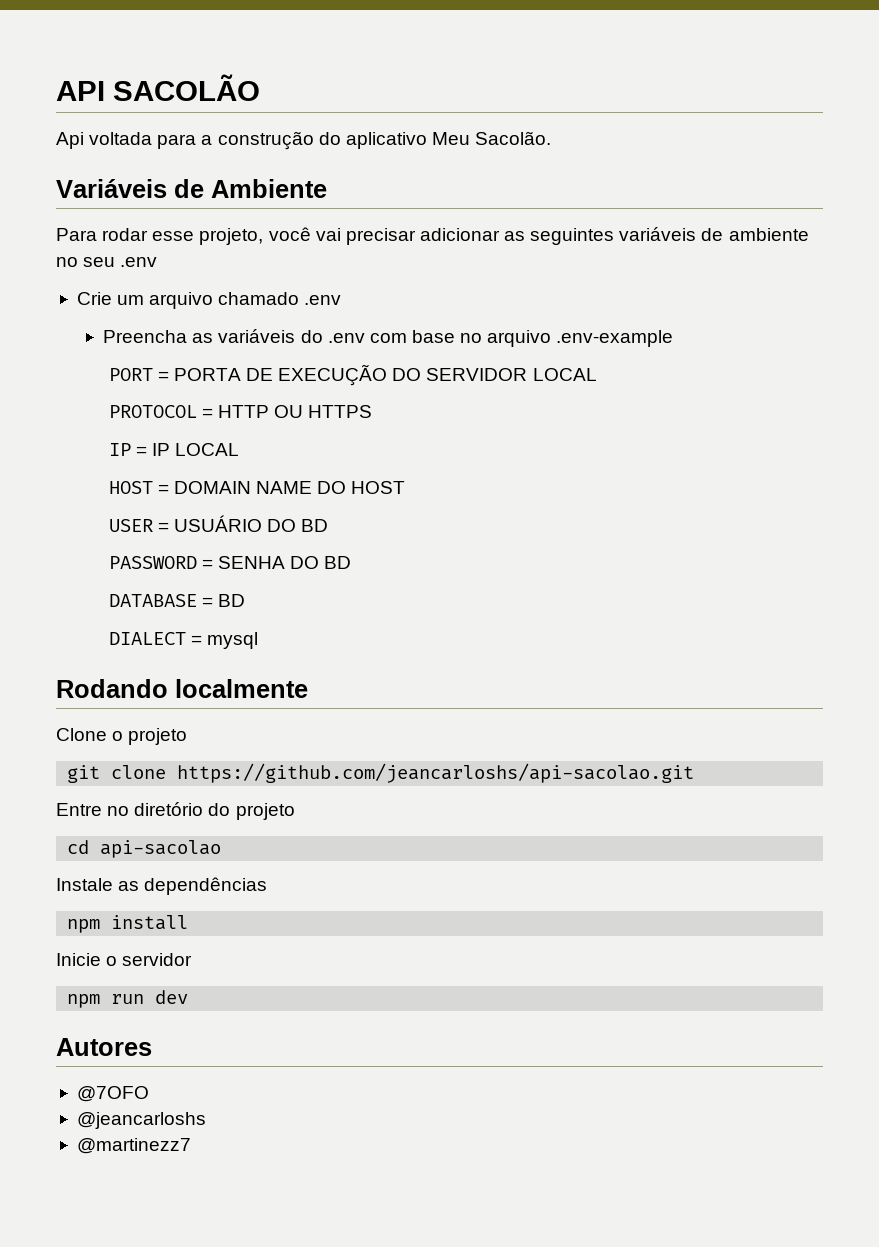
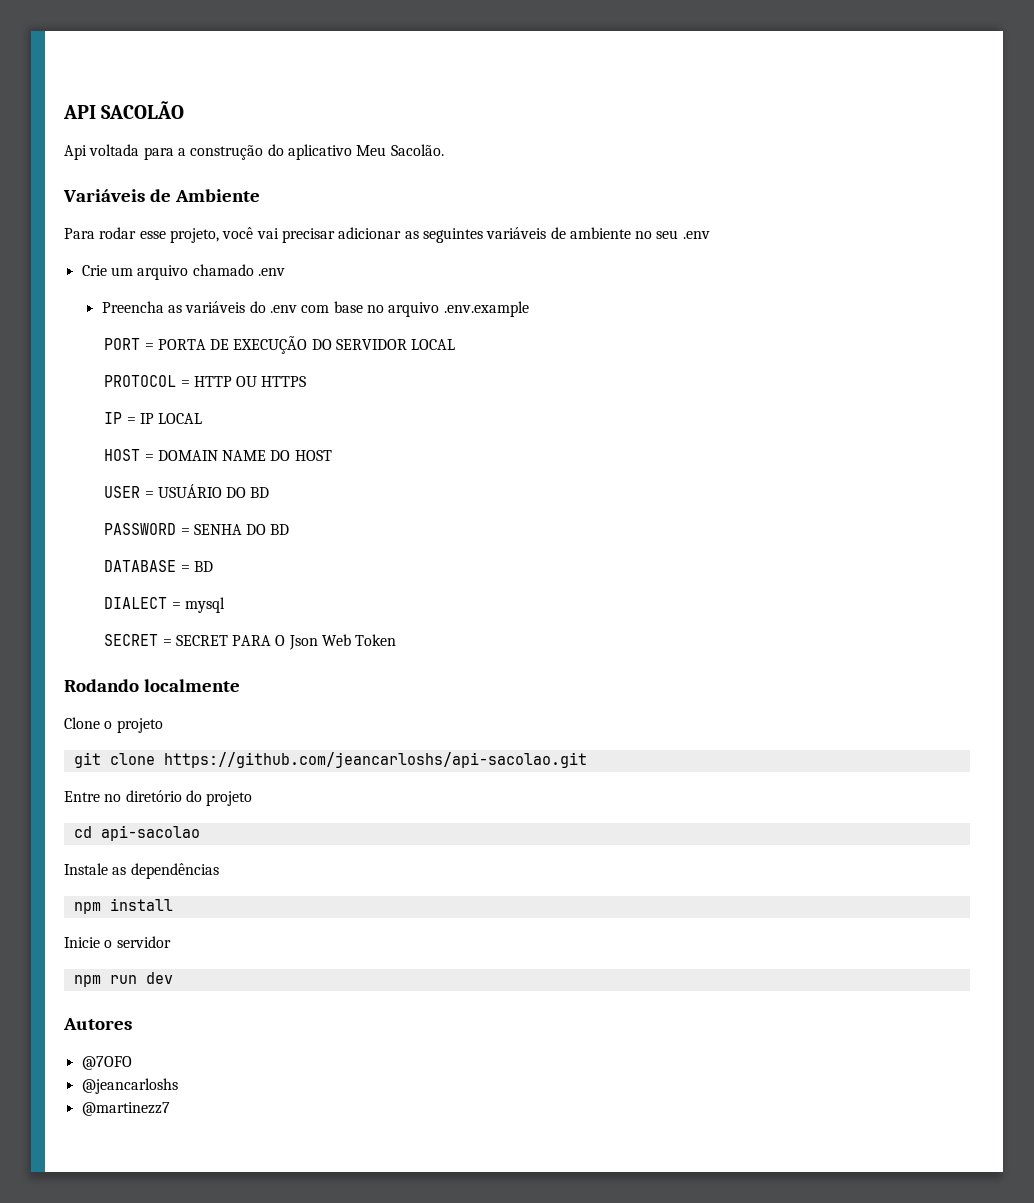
[556,330,674,347] .env-example -> [443,301,529,317] .env.example
(258, 640) none -> [104,634,397,650] // SECRET = SECRET PARA O Json Web Token

